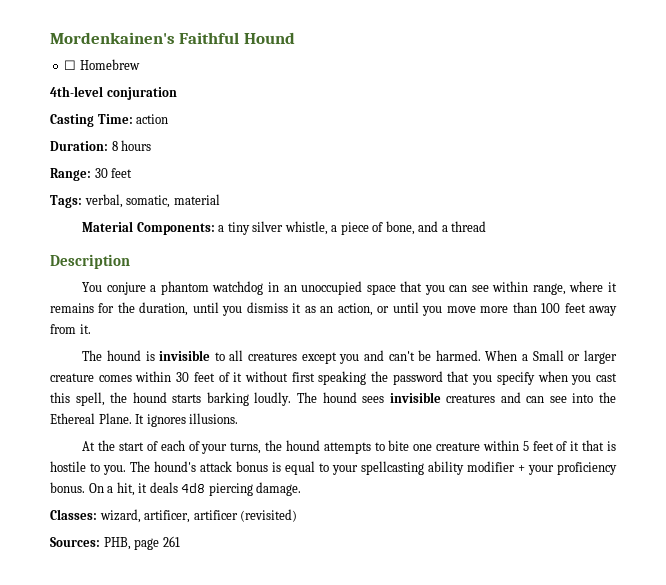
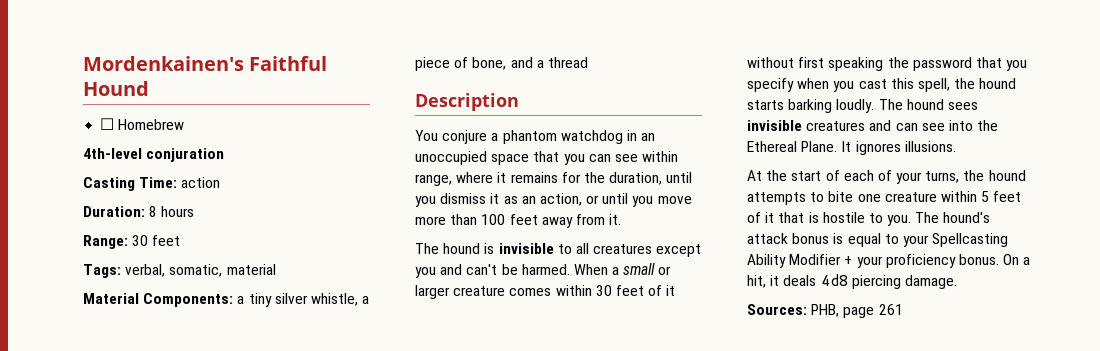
[532,350,564,361] Small -> [623,263,656,275] small
[361,461,515,475] spellcasting ability modifier -> [932,233,1009,247] [747,254,842,268] Spellcasting Ability Modifier
[50,509,298,523] // Classes: wizard, artificer, artificer (revisited) -> (957, 282) none

